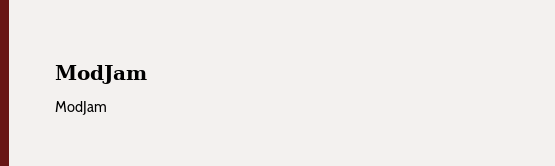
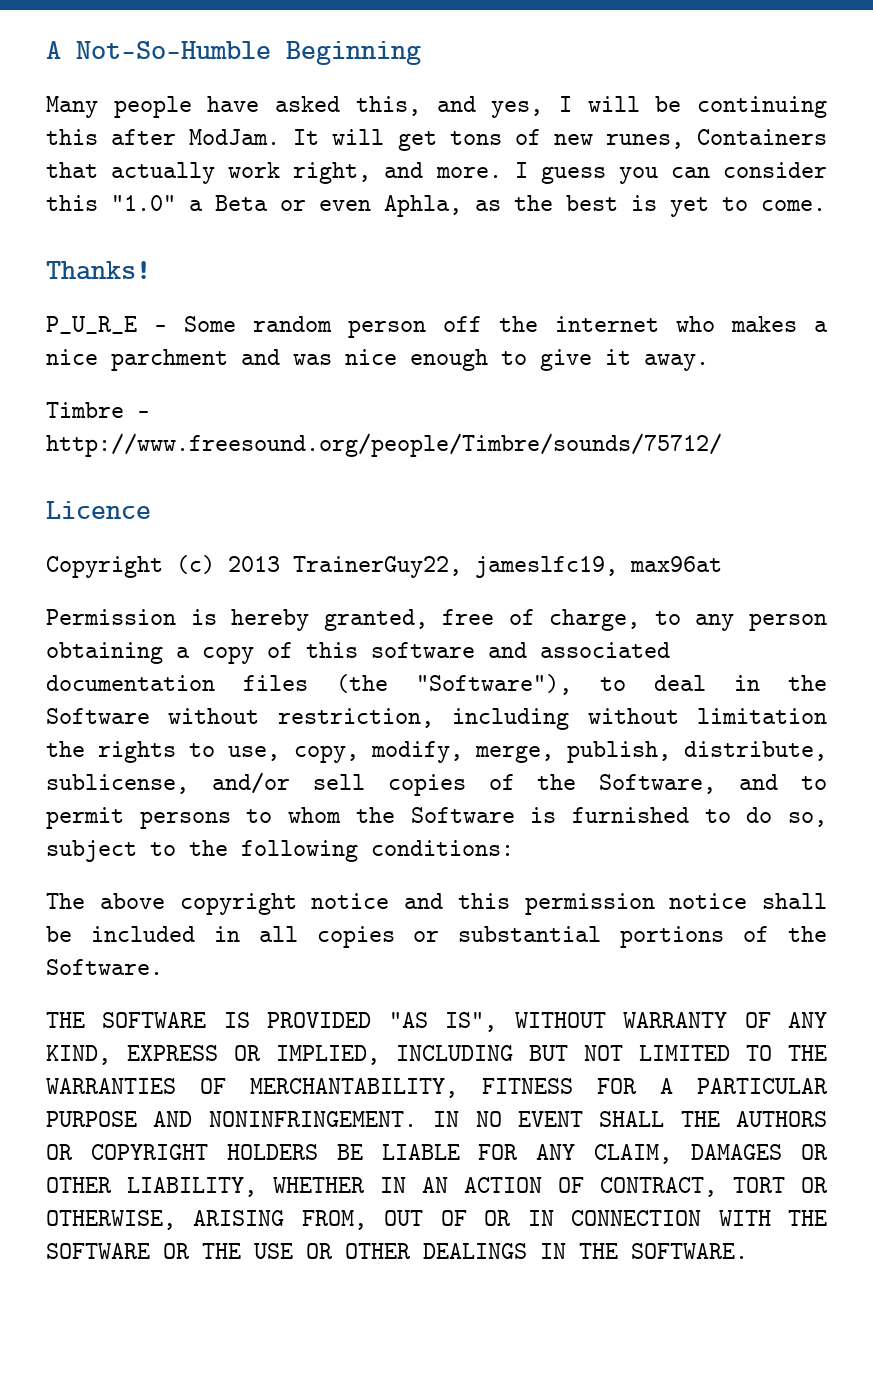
[55,65,147,84] [55,101,107,115] ModJam // ModJam -> [46,41,421,65] [46,96,828,118] [46,129,828,151] [46,162,828,184] [46,195,826,217] [46,261,151,280] [46,316,828,338] [46,349,709,371] [46,402,150,418] [46,433,722,457] [46,501,151,519] [46,555,722,578] [46,609,827,631] [46,642,670,664] [46,674,827,695] [46,708,827,730] [46,741,827,763] [46,772,827,796] [46,807,828,829] [46,840,514,862] [46,893,827,915] [46,926,828,948] [46,959,163,975] [46,1012,828,1032] [46,1045,827,1065] [46,1078,828,1098] [46,1111,827,1127] [46,1144,829,1164] [46,1177,828,1197] [46,1210,828,1230] [46,1243,748,1259] A Not-So-Humble Beginning // Many people have asked this, and yes, I will be continuing this after ModJam. It will get tons of new runes, Containers that actually work right, and more. I guess you can consider this "1.0" a Beta or even Aphla, as the best is yet to come. // Thanks! // P_U_R_E - Some random person off the internet who makes a nice parchment and was nice enough to give it away. // Timbre - http://www.freesound.org/people/Timbre/sounds/75712/ // Licence // Copyright (c) 2013 TrainerGuy22, jameslfc19, max96at // Permission is hereby granted, free of charge, to any person obtaining a copy of this software and associated documentation files (the "Software"), to deal in the Software without restriction, including without limitation the rights to use, copy, modify, merge, publish, distribute, sublicense, and/or sell copies of the Software, and to permit persons to whom the Software is furnished to do so, subject to the following conditions: // The above copyright notice and this permission notice shall be included in all copies or substantial portions of the Software. // THE SOFTWARE IS PROVIDED "AS IS", WITHOUT WARRANTY OF ANY KIND, EXPRESS OR IMPLIED, INCLUDING BUT NOT LIMITED TO THE WARRANTIES OF MERCHANTABILITY, FITNESS FOR A PARTICULAR PURPOSE AND NONINFRINGEMENT. IN NO EVENT SHALL THE AUTHORS OR COPYRIGHT HOLDERS BE LIABLE FOR ANY CLAIM, DAMAGES OR OTHER LIABILITY, WHETHER IN AN ACTION OF CONTRACT, TORT OR OTHERWISE, ARISING FROM, OUT OF OR IN CONNECTION WITH THE SOFTWARE OR THE USE OR OTHER DEALINGS IN THE SOFTWARE.

